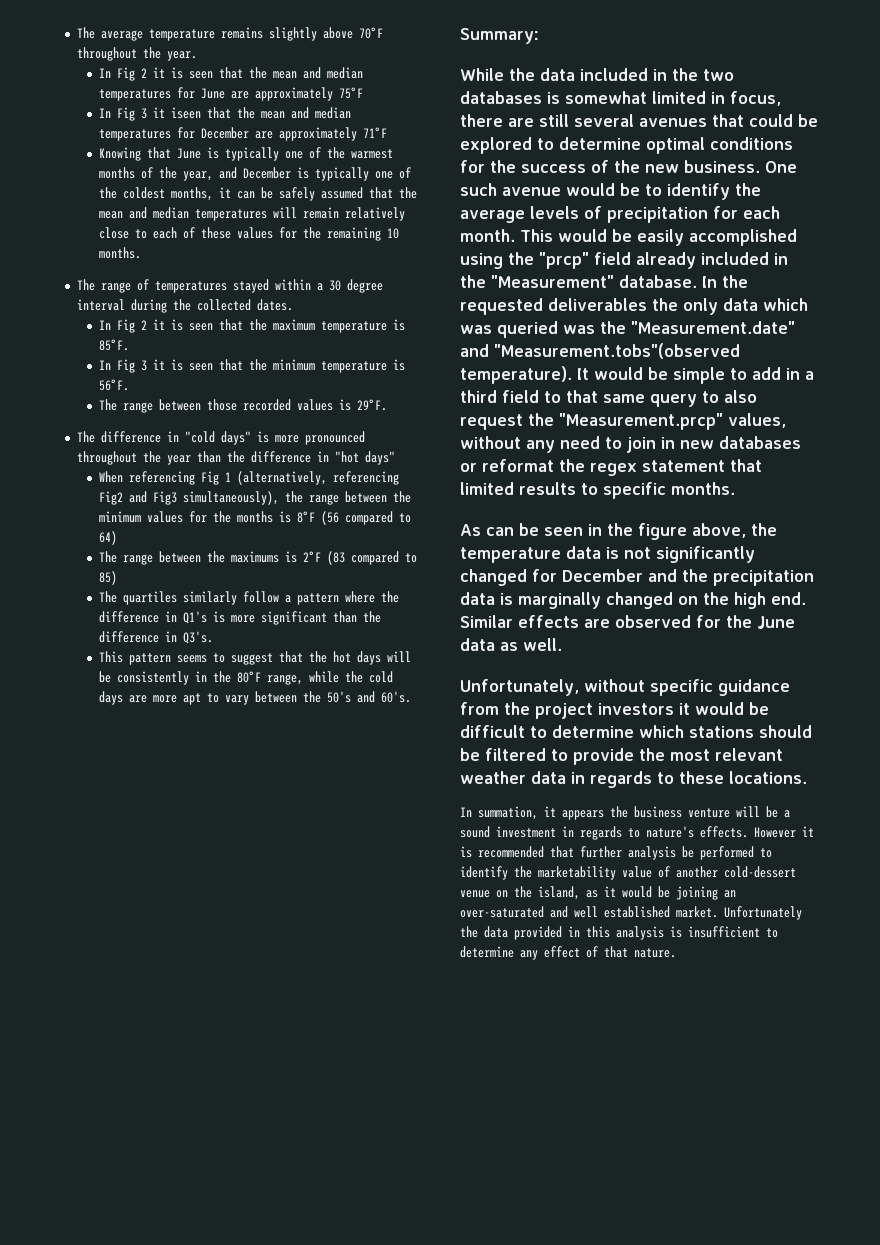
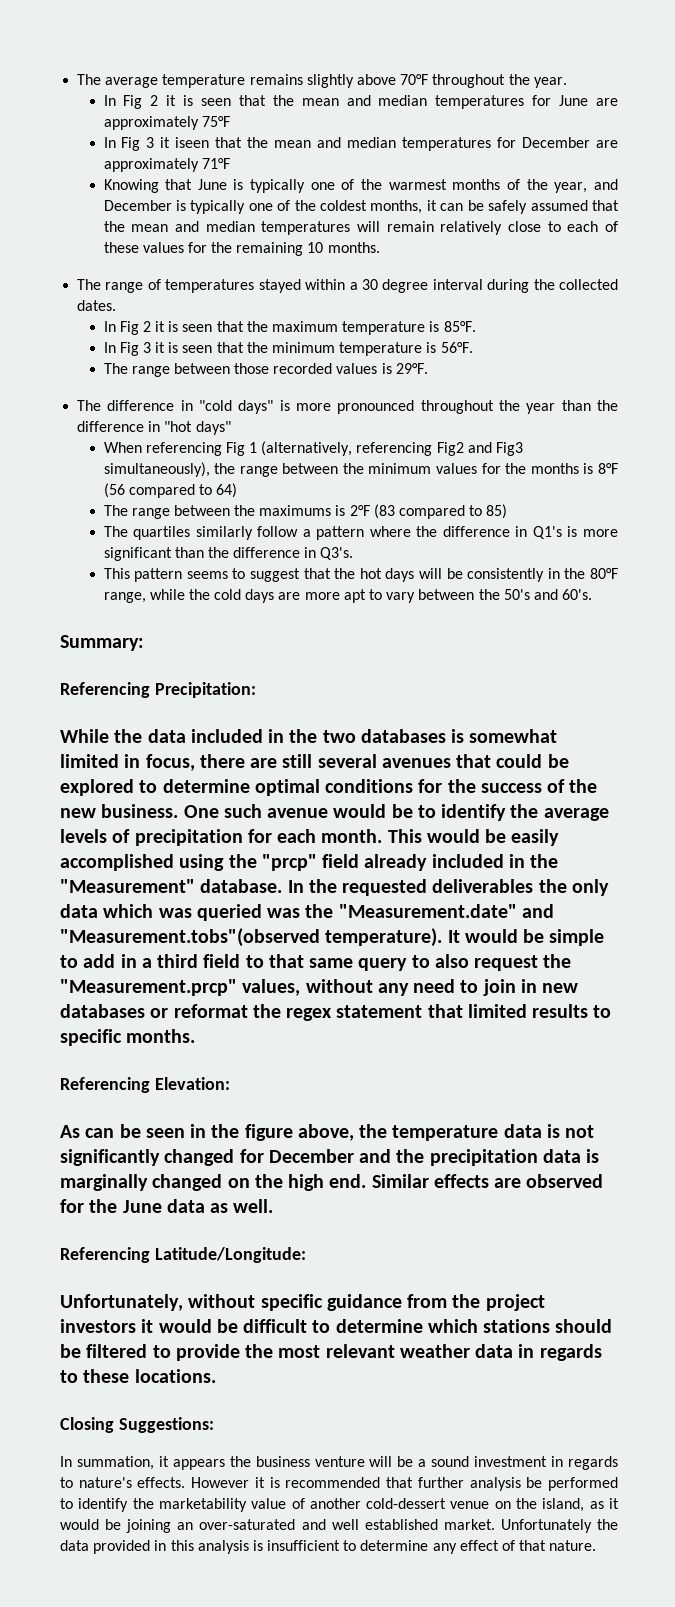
(539, 36) none -> [60,682,256,698] // Referencing Precipitation:
(735, 488) none -> [60,1077,230,1093] // Referencing Elevation:
(562, 644) none -> [60,1247,306,1263] // Referencing Latitude/Longitude:
(807, 777) none -> [60,1417,214,1433] // Closing Suggestions:

